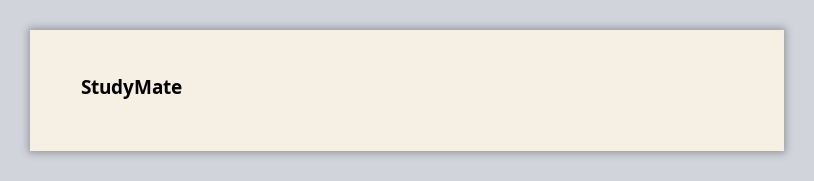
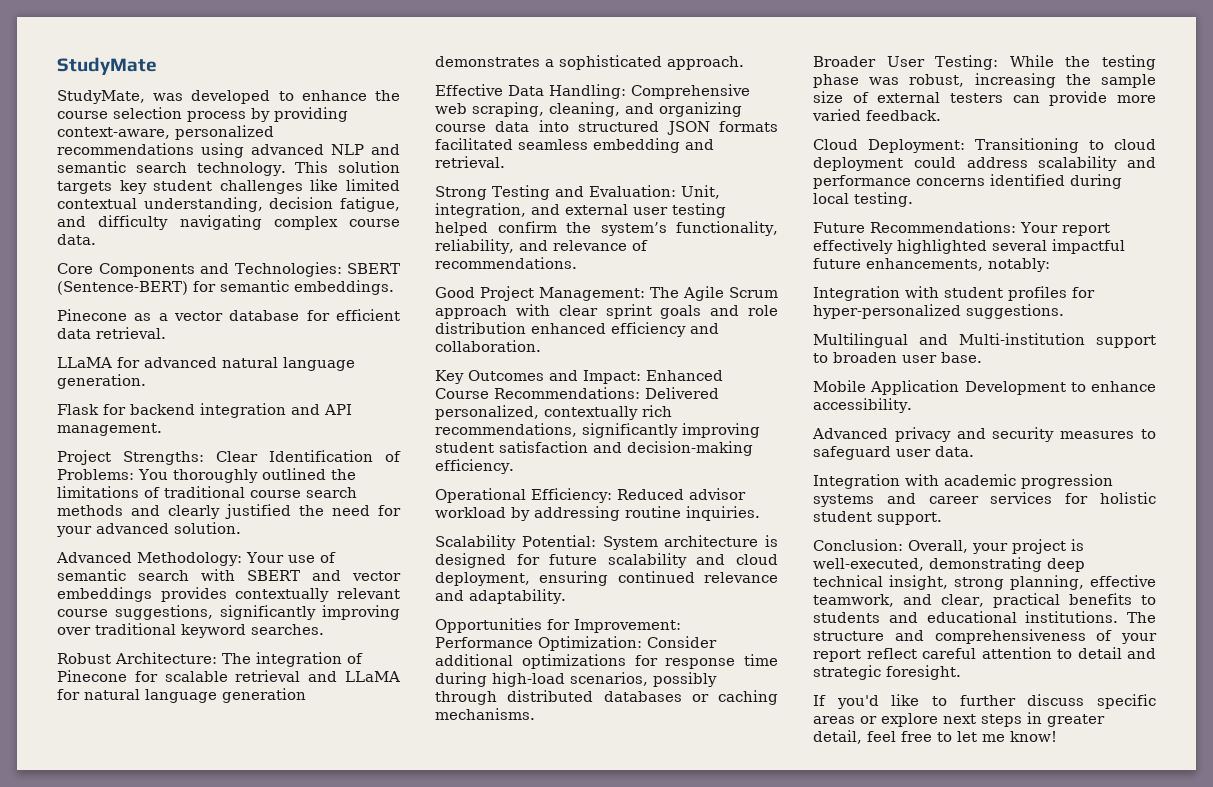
(182, 89) none -> [57,90,400,104] [57,107,348,122] [57,125,274,140] [57,143,400,158] [57,161,400,176] [57,179,400,194] [57,197,401,212] [57,215,400,230] [57,234,96,245] [57,262,400,277] [57,280,394,295] [57,309,400,321] [57,327,166,339] [57,357,355,371] [57,374,146,389] [57,403,352,418] [57,423,162,436] [57,450,401,465] [57,468,356,483] [57,486,357,498] [57,504,401,519] [56,522,241,537] [56,552,336,566] [57,569,401,581] [57,587,401,602] [57,605,400,620] [57,623,324,638] [57,652,363,667] [57,670,401,682] [57,688,306,703] [435,55,744,70] [435,84,750,99] [435,102,742,117] [435,120,778,135] [435,138,714,153] [435,156,505,168] [435,185,720,200] [435,203,726,218] [435,221,779,236] [435,239,648,254] [435,257,577,269] [435,286,778,301] [435,304,778,319] [435,322,719,337] [435,340,541,352] [435,370,723,384] [435,387,719,399] [435,405,672,420] [435,423,760,438] [435,441,753,456] [435,459,514,474] [435,488,746,503] [435,506,760,521] [435,535,778,550] [435,553,778,568] [435,571,778,586] [435,589,566,604] [435,618,681,633] [435,636,717,651] [435,654,778,669] [435,672,717,687] [435,690,778,705] [435,708,535,720] [813,55,1156,70] [813,73,1156,88] [813,91,1156,106] [812,109,941,121] [813,138,1156,153] [813,156,1156,171] [813,174,1122,189] [813,192,913,207] [813,221,1110,236] [813,239,1125,254] [813,258,1050,272] [813,286,1095,301] [813,304,1064,319] [813,333,1156,348] [813,352,982,363] [813,380,1156,395] [813,398,912,413] [812,427,1156,442] [813,446,974,460] [813,474,1113,489] [813,492,1156,507] [813,511,942,525] [813,539,1084,554] [813,557,1085,572] [813,575,1156,590] [813,593,1156,608] [813,611,1156,623] [813,629,1157,644] [813,647,1156,662] [813,665,961,680] [813,694,1156,709] [813,712,1105,727] [813,730,1057,744] // StudyMate, was developed to enhance the course selection process by providing context-aware, personalized recommendations using advanced NLP and semantic search technology. This solution targets key student challenges like limited contextual understanding, decision fatigue, and difficulty navigating complex course data. // Core Components and Technologies: SBERT (Sentence-BERT) for semantic embeddings. // Pinecone as a vector database for efficient data retrieval. // LLaMA for advanced natural language generation. // Flask for backend integration and API management. // Project Strengths: Clear Identification of Problems: You thoroughly outlined the limitations of traditional course search methods and clearly justified the need for your advanced solution. // Advanced Methodology: Your use of semantic search with SBERT and vector embeddings provides contextually relevant course suggestions, significantly improving over traditional keyword searches. // Robust Architecture: The integration of Pinecone for scalable retrieval and LLaMA for natural language generation demonstrates a sophisticated approach. // Effective Data Handling: Comprehensive web scraping, cleaning, and organizing course data into structured JSON formats facilitated seamless embedding and retrieval. // Strong Testing and Evaluation: Unit, integration, and external user testing helped confirm the system’s functionality, reliability, and relevance of recommendations. // Good Project Management: The Agile Scrum approach with clear sprint goals and role distribution enhanced efficiency and collaboration. // Key Outcomes and Impact: Enhanced Course Recommendations: Delivered personalized, contextually rich recommendations, significantly improving student satisfaction and decision-making efficiency. // Operational Efficiency: Reduced advisor workload by addressing routine inquiries. // Scalability Potential: System architecture is designed for future scalability and cloud deployment, ensuring continued relevance and adaptability. // Opportunities for Improvement: Performance Optimization: Consider additional optimizations for response time during high-load scenarios, possibly through distributed databases or caching mechanisms. // Broader User Testing: While the testing phase was robust, increasing the sample size of external testers can provide more varied feedback. // Cloud Deployment: Transitioning to cloud deployment could address scalability and performance concerns identified during local testing. // Future Recommendations: Your report effectively highlighted several impactful future enhancements, notably: // Integration with student profiles for hyper-personalized suggestions. // Multilingual and Multi-institution support to broaden user base. // Mobile Application Development to enhance accessibility. // Advanced privacy and security measures to safeguard user data. // Integration with academic progression systems and career services for holistic student support. // Conclusion: Overall, your project is well-executed, demonstrating deep technical insight, strong planning, effective teamwork, and clear, practical benefits to students and educational institutions. The structure and comprehensiveness of your report reflect careful attention to detail and strategic foresight. // If you'd like to further discuss specific areas or explore next steps in greater detail, feel free to let me know!

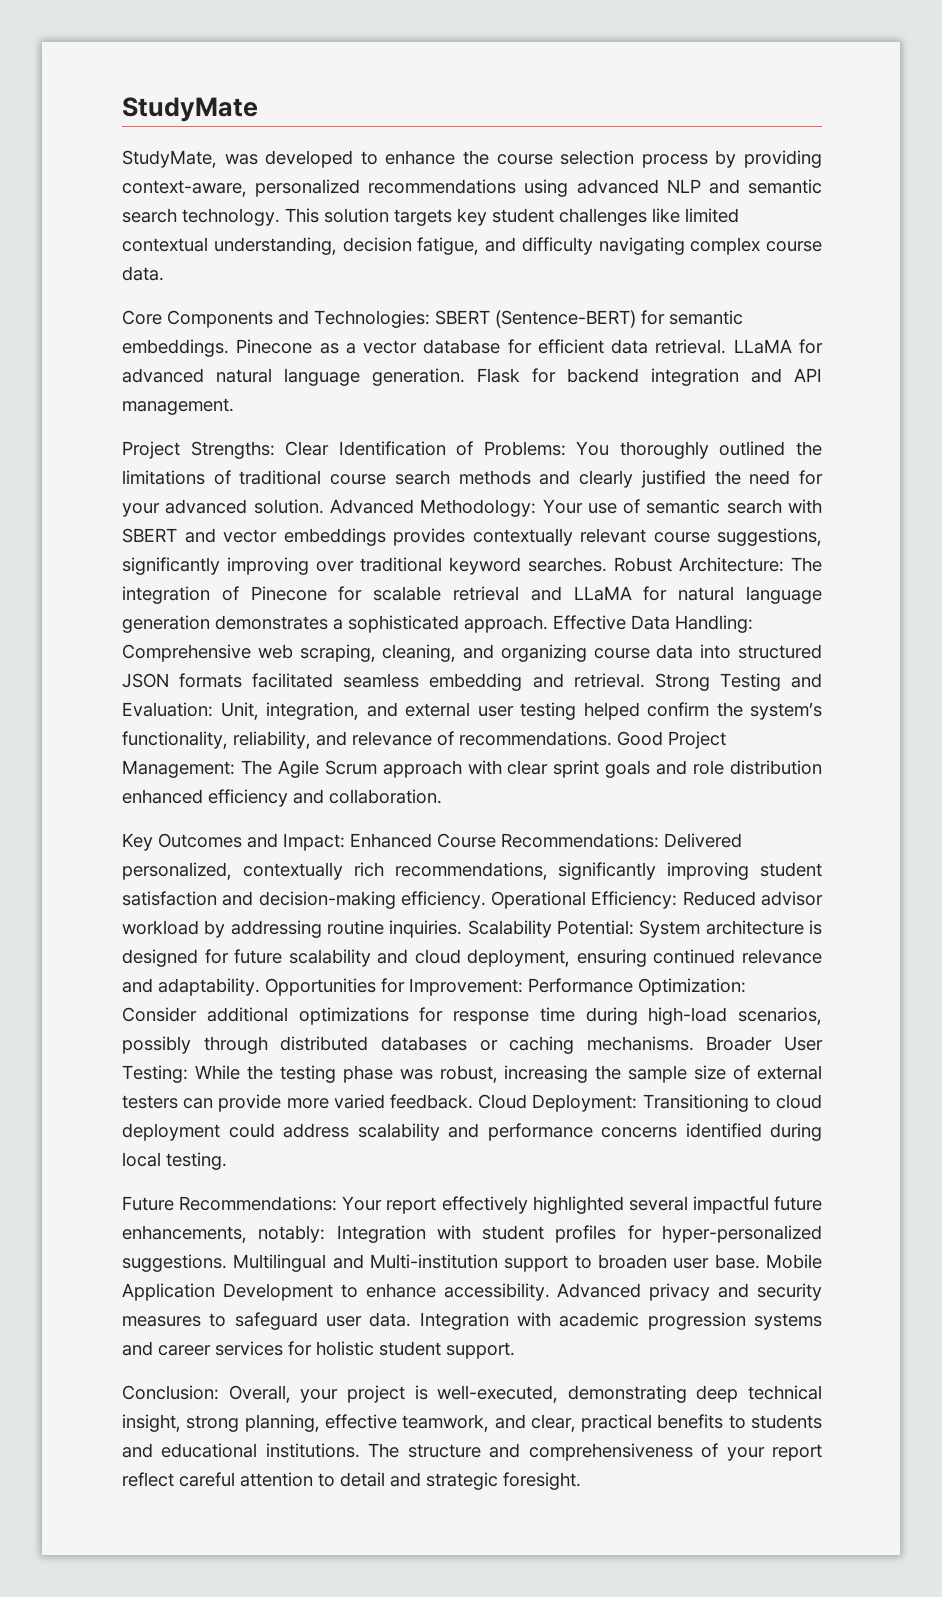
(394, 287) // -> (229, 348) none
(166, 333) // -> (727, 346) none
(146, 381) // -> (465, 377) none
(241, 528) // -> (324, 506) none
(324, 629) // -> (607, 564) none
(744, 63) // -> (548, 624) none
(505, 162) // -> (645, 680) none
(577, 263) // -> (612, 738) none
(514, 466) // -> (486, 900) none
(760, 513) // -> (463, 929) none
(566, 596) // -> (260, 987) none
(535, 714) // -> (694, 1043) none
(941, 115) // -> (473, 1101) none
(1050, 265) // -> (326, 1234) none
(1064, 311) // -> (227, 1263) none
(982, 357) // -> (760, 1261) none
(912, 405) // -> (550, 1292) none
(974, 451) // -> (412, 1319) none
[813,694,1156,709] [813,712,1105,727] [813,730,1057,744] // If you'd like to further discuss specific areas or explore next steps in greater detail, feel free to let me know! -> (581, 1481) none

